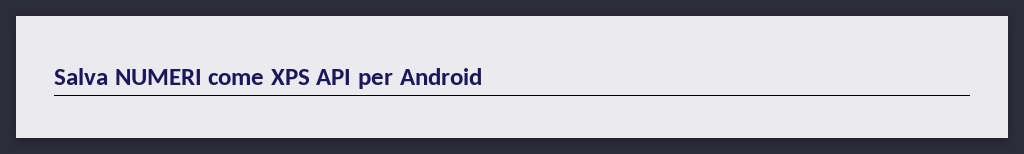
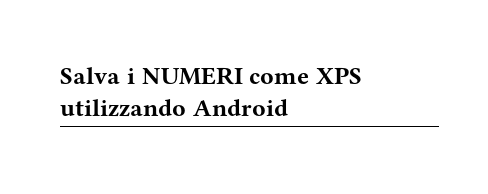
(108, 76) none -> [126,68,135,84] i
[316,69,394,89] API per -> [60,99,186,117] utilizzando

